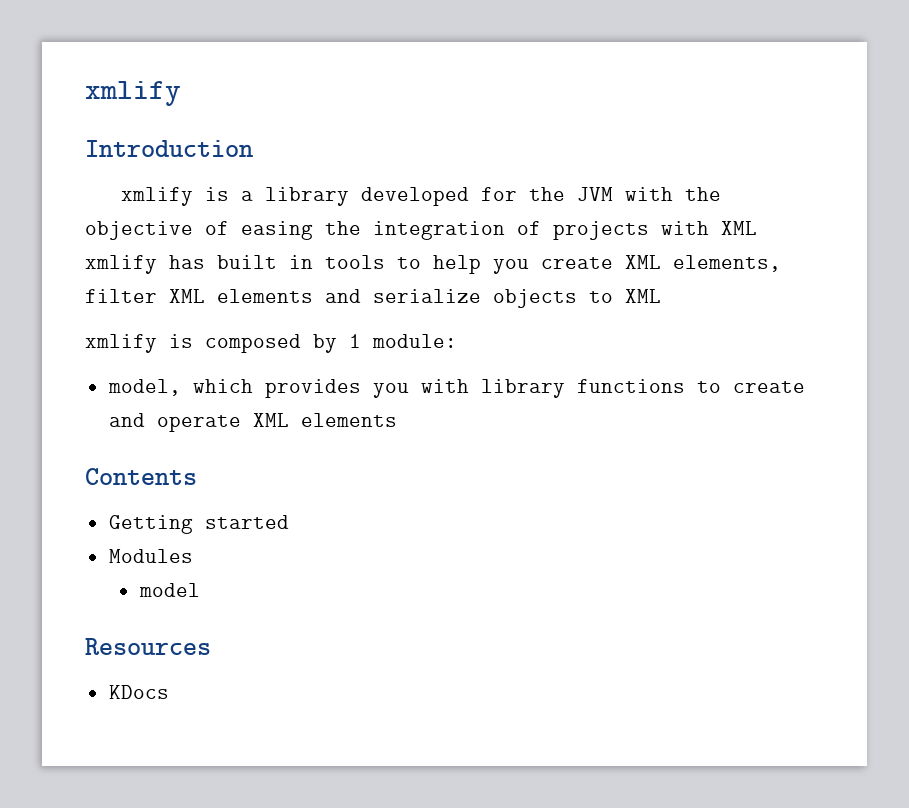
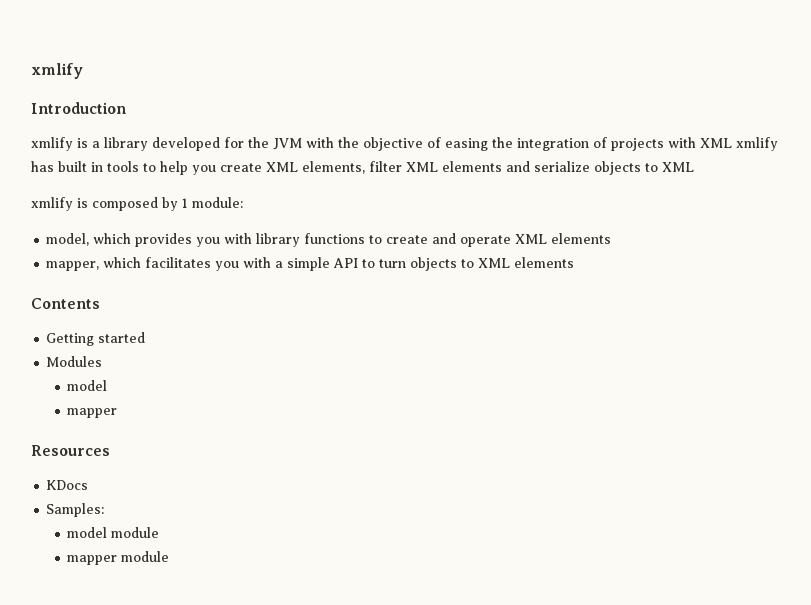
(397, 420) none -> [46,257,575,271] // mapper, which facilitates you with a simple API to turn objects to XML elements
(200, 590) none -> [67,408,118,418] // mapper
(169, 692) none -> [46,503,105,517] [67,527,160,538] [67,551,170,565] // Samples: // model module // mapper module

